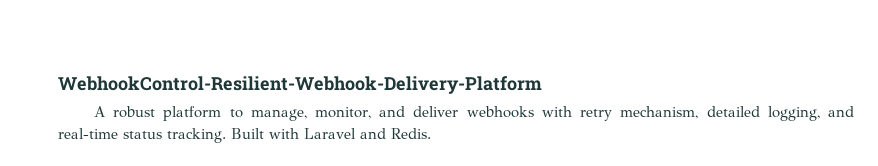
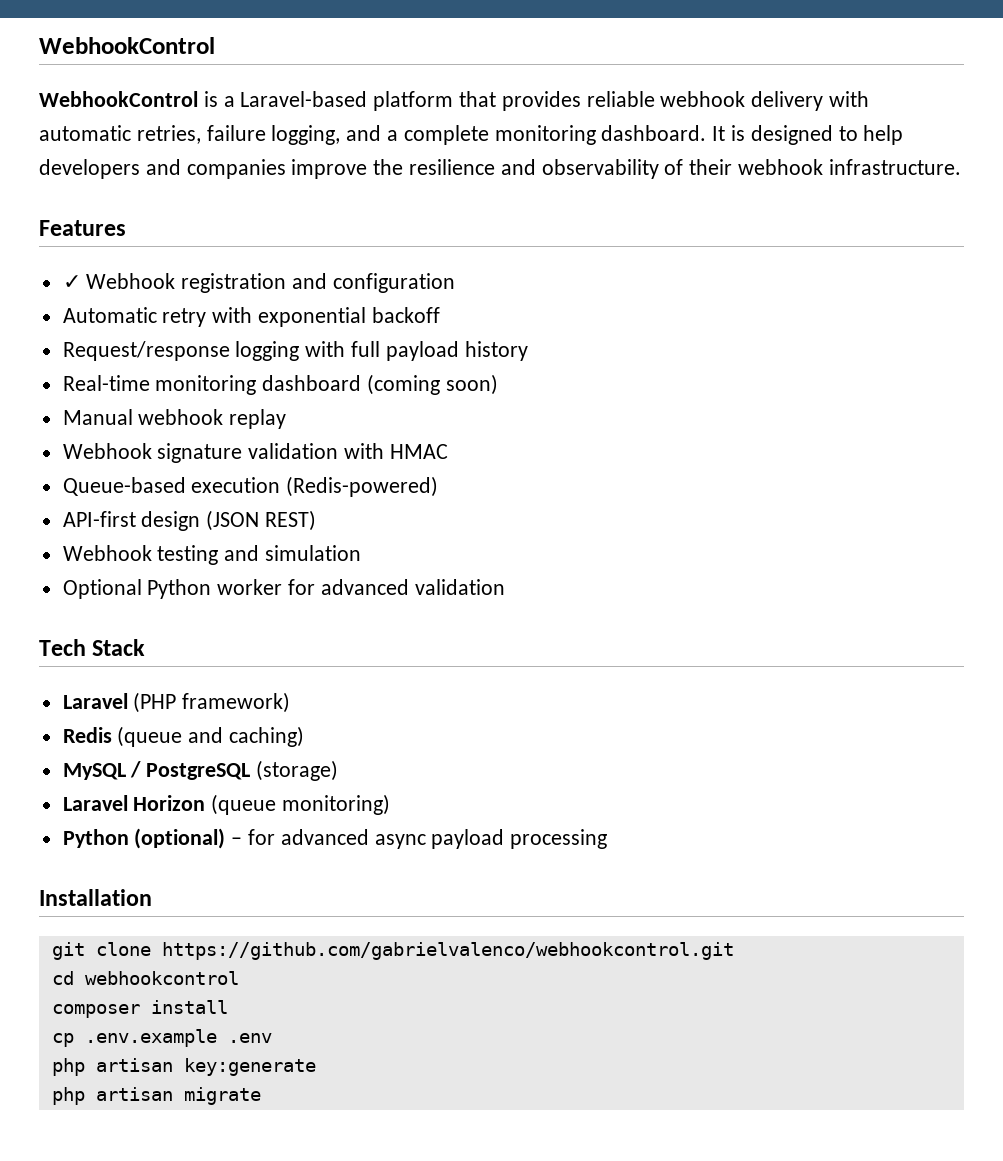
[58,76,542,94] [93,106,854,121] [58,128,431,143] WebhookControl-Resilient-Webhook-Delivery-Platform // A robust platform to manage, monitor, and deliver webhooks with retry mechanism, detailed logging, and real-time status tracking. Built with Laravel and Redis. -> [39,37,215,54] [39,91,870,111] [39,125,904,145] [39,159,961,179] [39,220,126,236] [62,273,455,293] [62,307,440,327] [62,341,528,361] [62,374,498,395] [62,409,287,429] [62,443,448,463] [62,476,439,497] [62,510,317,531] [62,545,362,565] [62,579,505,599] [39,639,146,656] [62,692,291,713] [62,726,305,747] [62,760,339,781] [62,794,391,815] [62,828,608,849] [39,889,152,906] [51,942,734,960] [51,971,239,985] [51,1000,228,1018] [51,1029,272,1047] [51,1058,316,1076] [51,1087,261,1105] WebhookControl // WebhookControl is a Laravel-based platform that provides reliable webhook delivery with automatic retries, failure logging, and a complete monitoring dashboard. It is designed to help developers and companies improve the resilience and observability of their webhook infrastructure. // Features // ✓ Webhook registration and configuration // Automatic retry with exponential backoff // Request/response logging with full payload history // Real-time monitoring dashboard (coming soon) // Manual webhook replay // Webhook signature validation with HMAC // Queue-based execution (Redis-powered) // API-first design (JSON REST) // Webhook testing and simulation // Optional Python worker for advanced validation // Tech Stack // Laravel (PHP framework) // Redis (queue and caching) // MySQL / PostgreSQL (storage) // Laravel Horizon (queue monitoring) // Python (optional) – for advanced async payload processing // Installation // git clone https://github.com/gabrielvalenco/webhookcontrol.git // cd webhookcontrol // composer install // cp .env.example .env // php artisan key:generate // php artisan migrate

